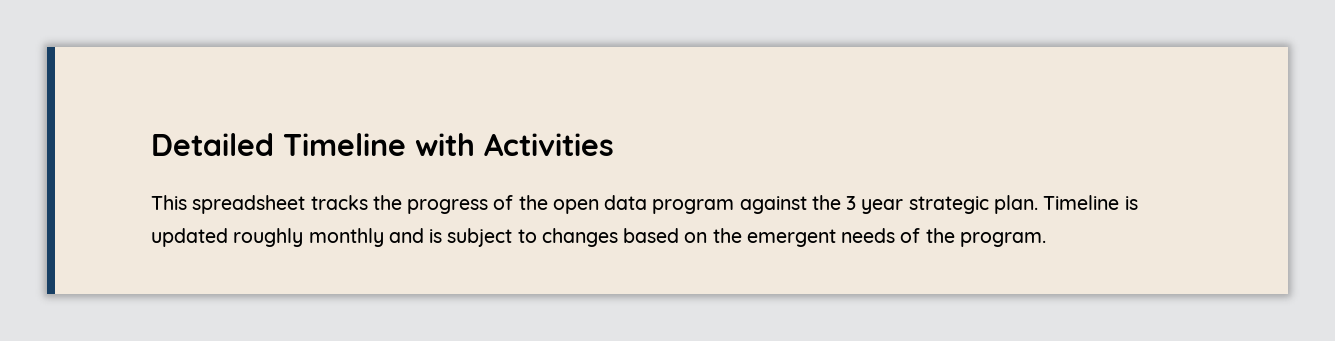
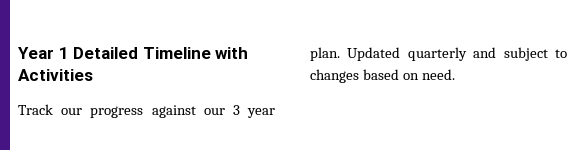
(151, 144) none -> [18,47,69,59] Year 1
[151,195,1138,214] [151,228,443,247] This spreadsheet tracks the progress of the open data program against the 3 year strategic plan. Timeline is updated roughly monthly and is -> [18,104,275,118] [310,47,497,61] Track our progress against our 3 year plan. Updated quarterly and
[712,228,1046,247] the emergent needs of the program. -> [421,69,455,80] need.

